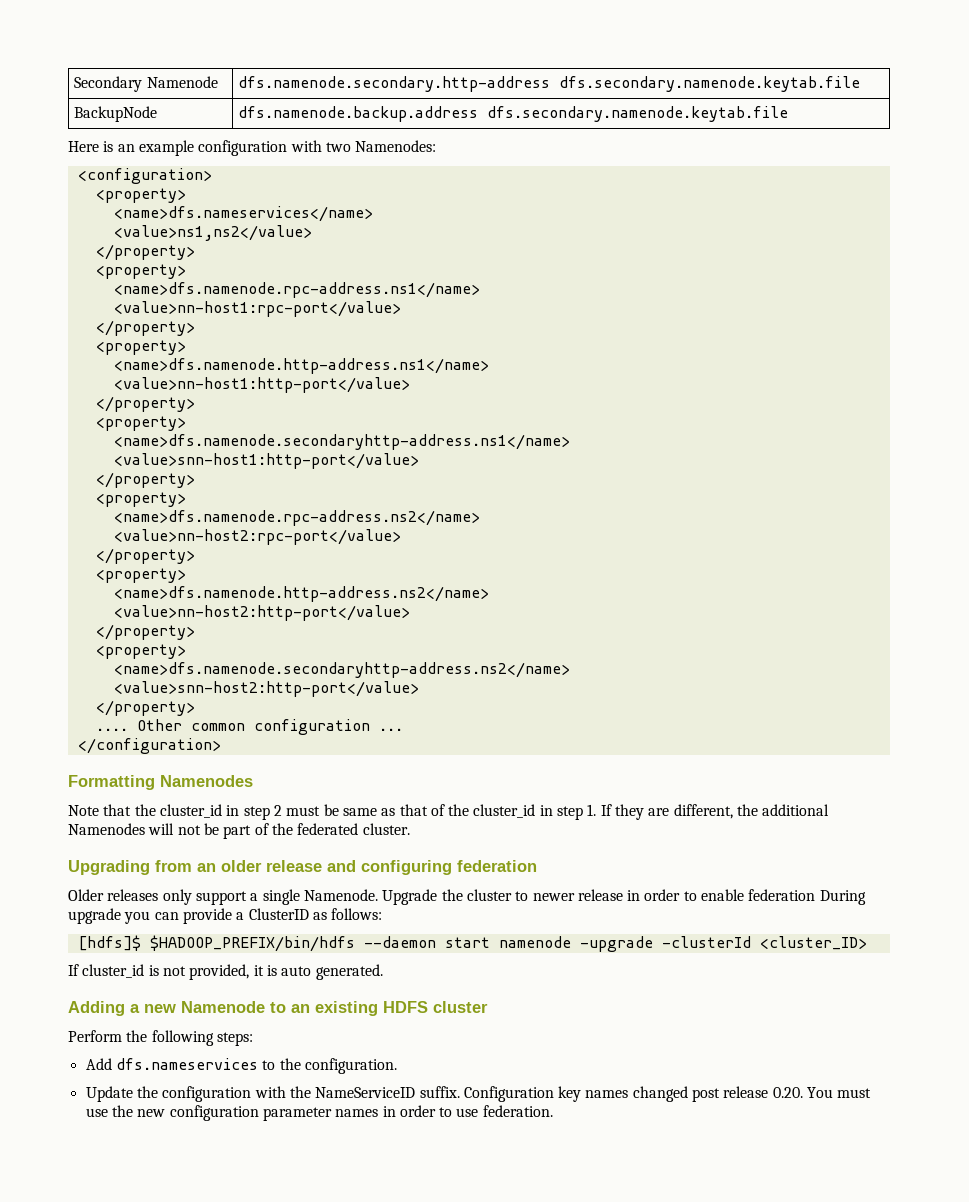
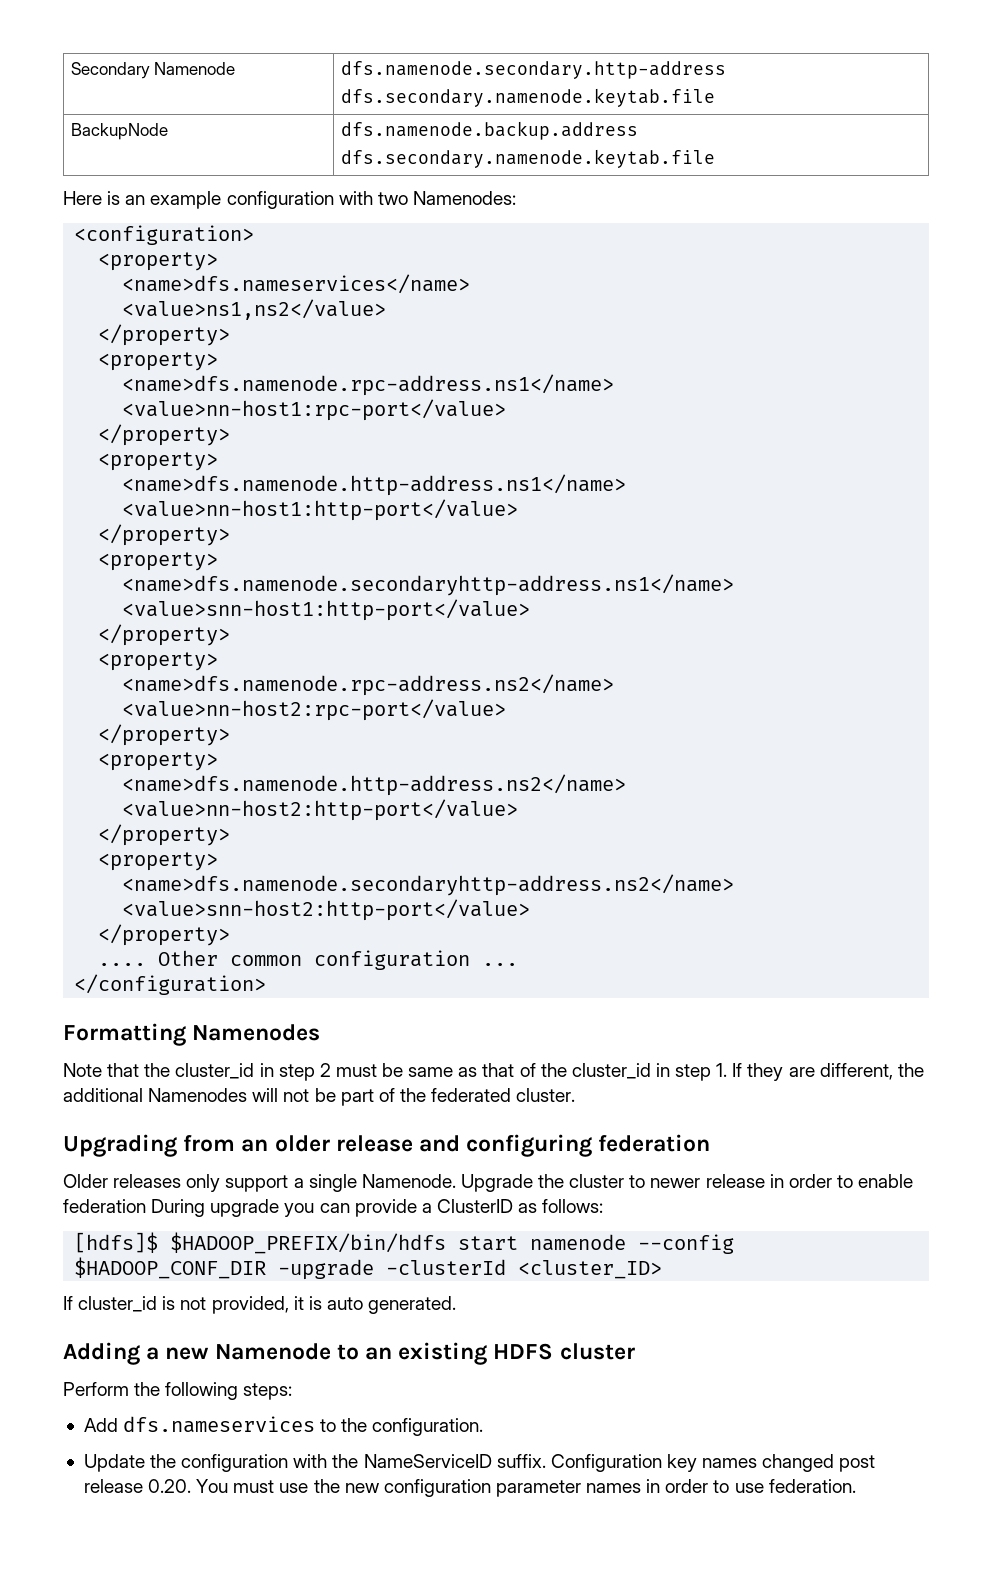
(551, 84) none -> (726, 70) //
(479, 114) none -> (638, 130) //
[363,936,436,948] --daemon -> (447, 1243) none
(571, 942) none -> [638,1234,735,1254] [74,1257,267,1279] --config $HADOOP_CONF_DIR

